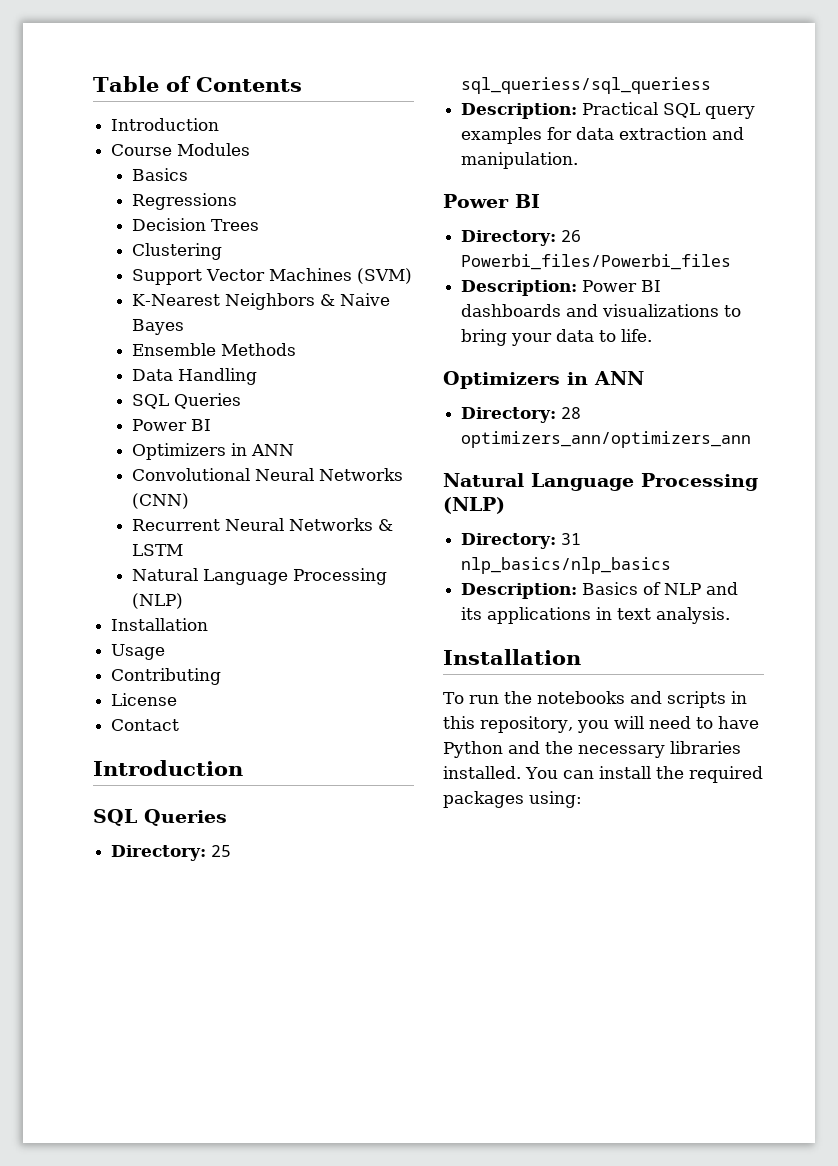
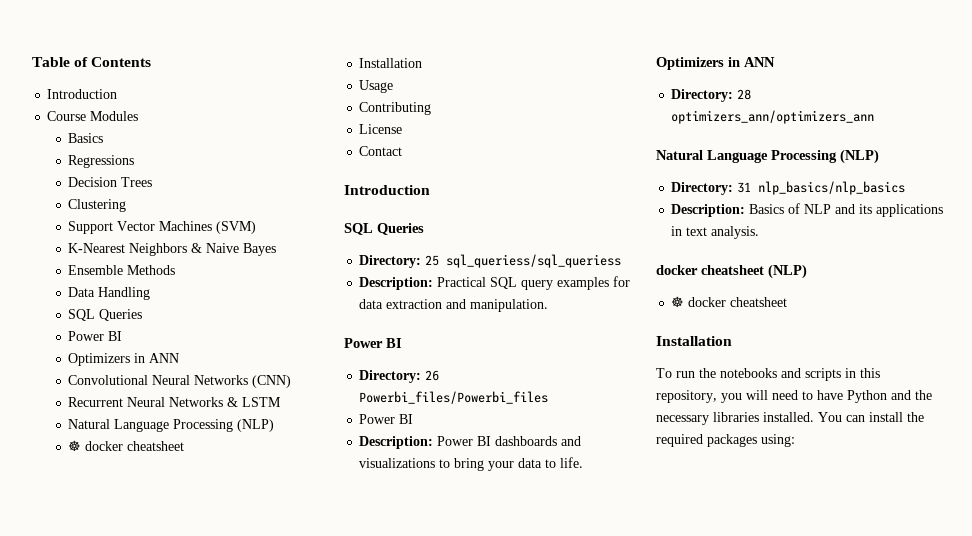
(183, 601) none -> [68,440,185,452] // ☸ docker cheatsheet
(732, 262) none -> [359,414,414,424] // Power BI
(731, 615) none -> [656,264,807,279] [671,296,788,308] // docker cheatsheet (NLP) // ☸ docker cheatsheet

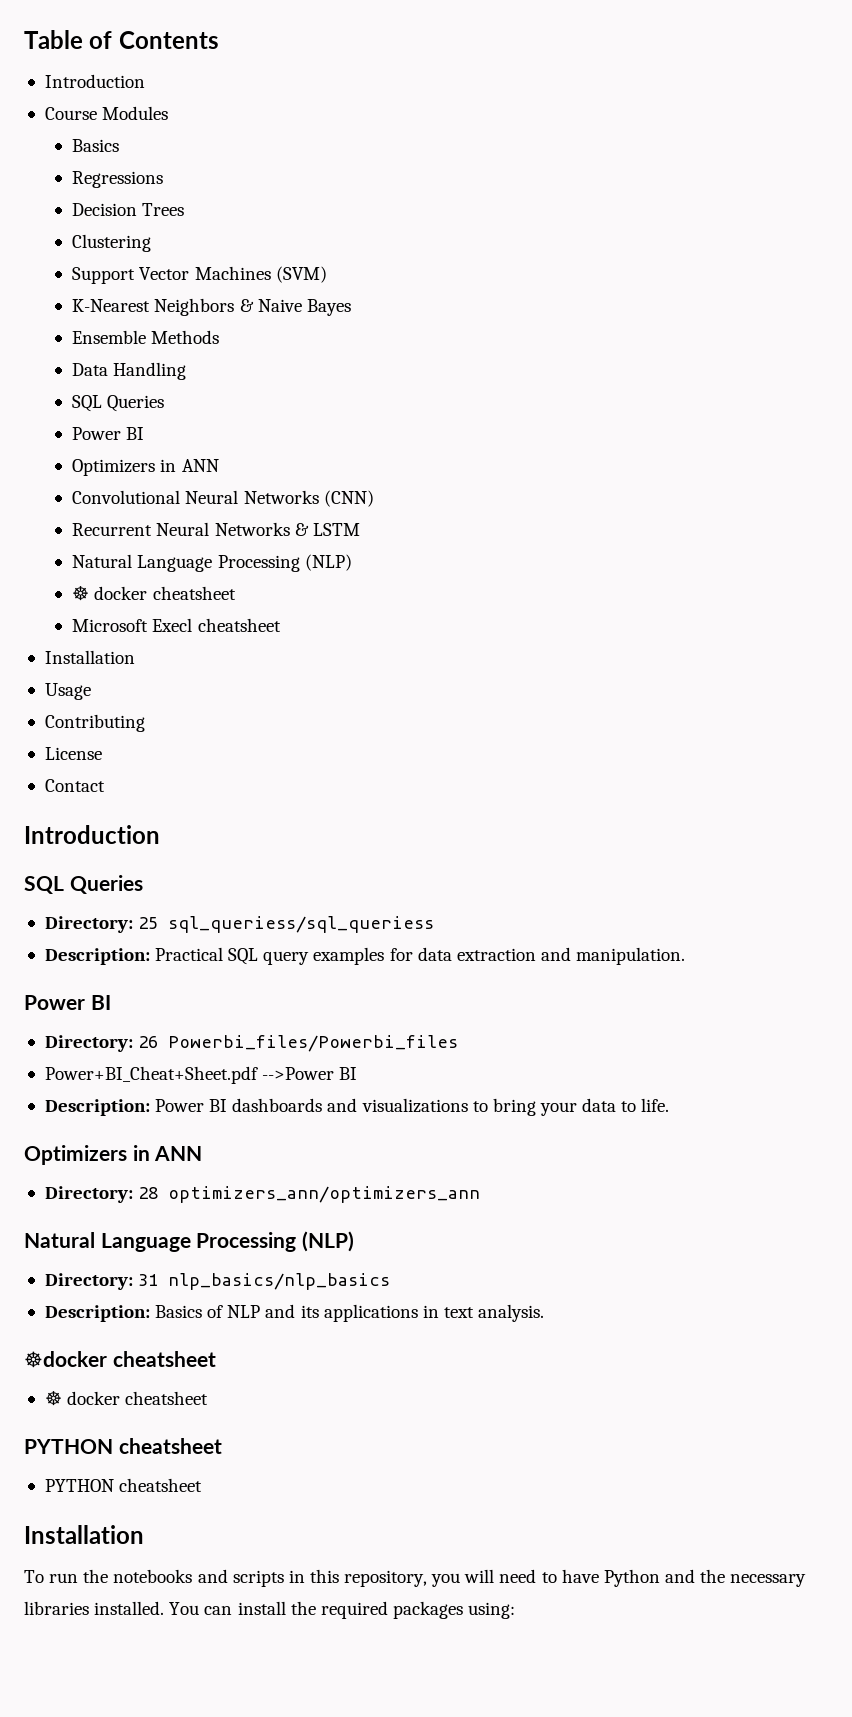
(185, 446) none -> [72,618,281,632] // Microsoft Execl cheatsheet
[359,414,396,424] Power -> [44,1066,335,1084] Power+BI_Cheat+Sheet.pdf -->Power
[656,264,807,279] [671,296,788,308] docker cheatsheet (NLP) // ☸ docker cheatsheet -> [24,1351,216,1368] [44,1391,209,1406] [24,1438,222,1454] [44,1478,203,1492] ☸docker cheatsheet // ☸ docker cheatsheet // PYTHON cheatsheet // PYTHON cheatsheet

